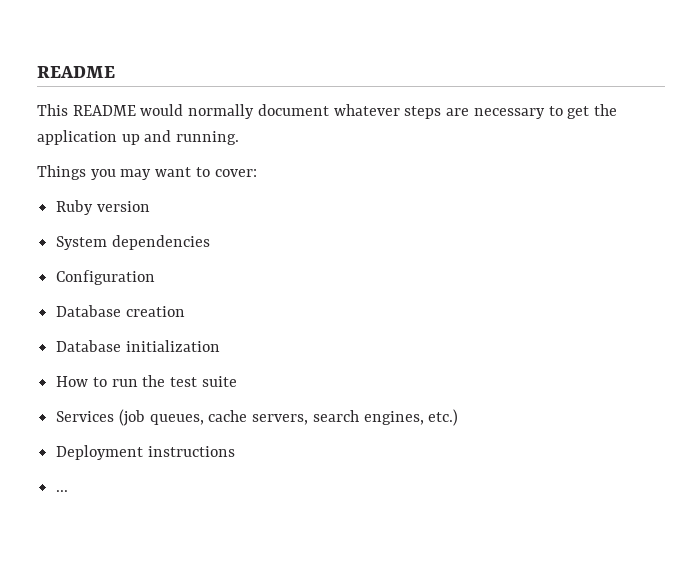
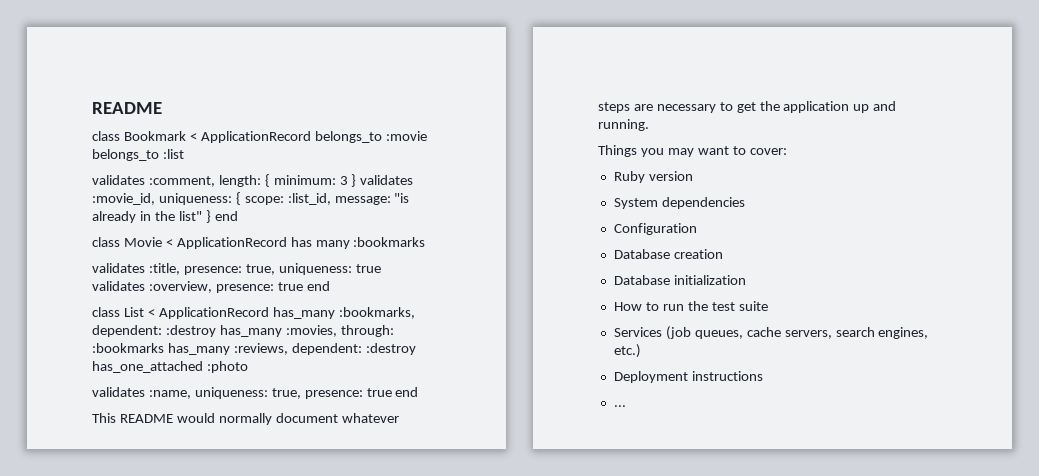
[37,66,115,78] README -> [92,102,162,114] [92,131,427,143] [92,149,184,161] [92,174,414,187] [92,192,410,205] [92,210,238,223] [92,237,426,249] [92,263,381,275] [92,281,330,293] [92,307,415,319] [92,325,394,337] [92,343,416,355] [92,361,248,373] [92,387,419,399] README // class Bookmark < ApplicationRecord belongs_to :movie belongs_to :list // validates :comment, length: { minimum: 3 } validates :movie_id, uniqueness: { scope: :list_id, message: "is already in the list" } end // class Movie < ApplicationRecord has many :bookmarks // validates :title, presence: true, uniqueness: true validates :overview, presence: true end // class List < ApplicationRecord has_many :bookmarks, dependent: :destroy has_many :movies, through: :bookmarks has_many :reviews, dependent: :destroy has_one_attached :photo // validates :name, uniqueness: true, presence: true end

